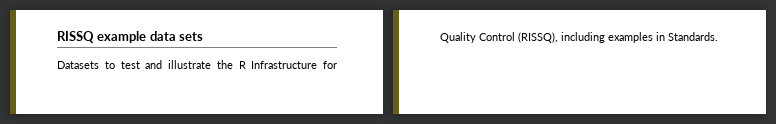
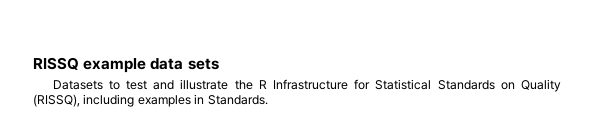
[440,32,515,43] Quality Control -> [375,79,561,92] Statistical Standards on Quality

